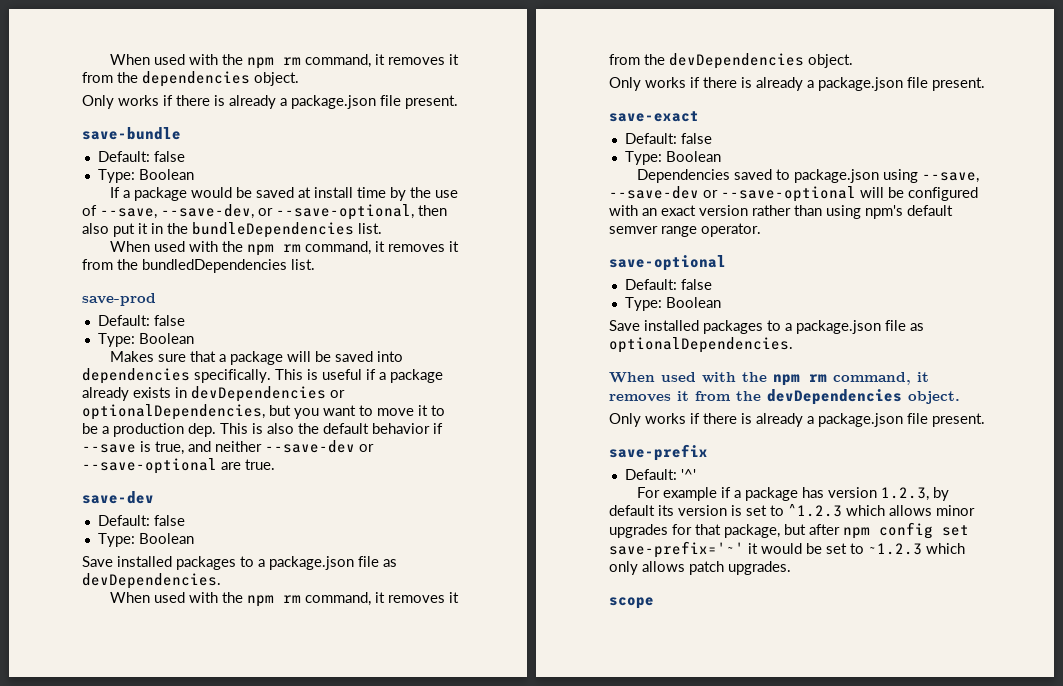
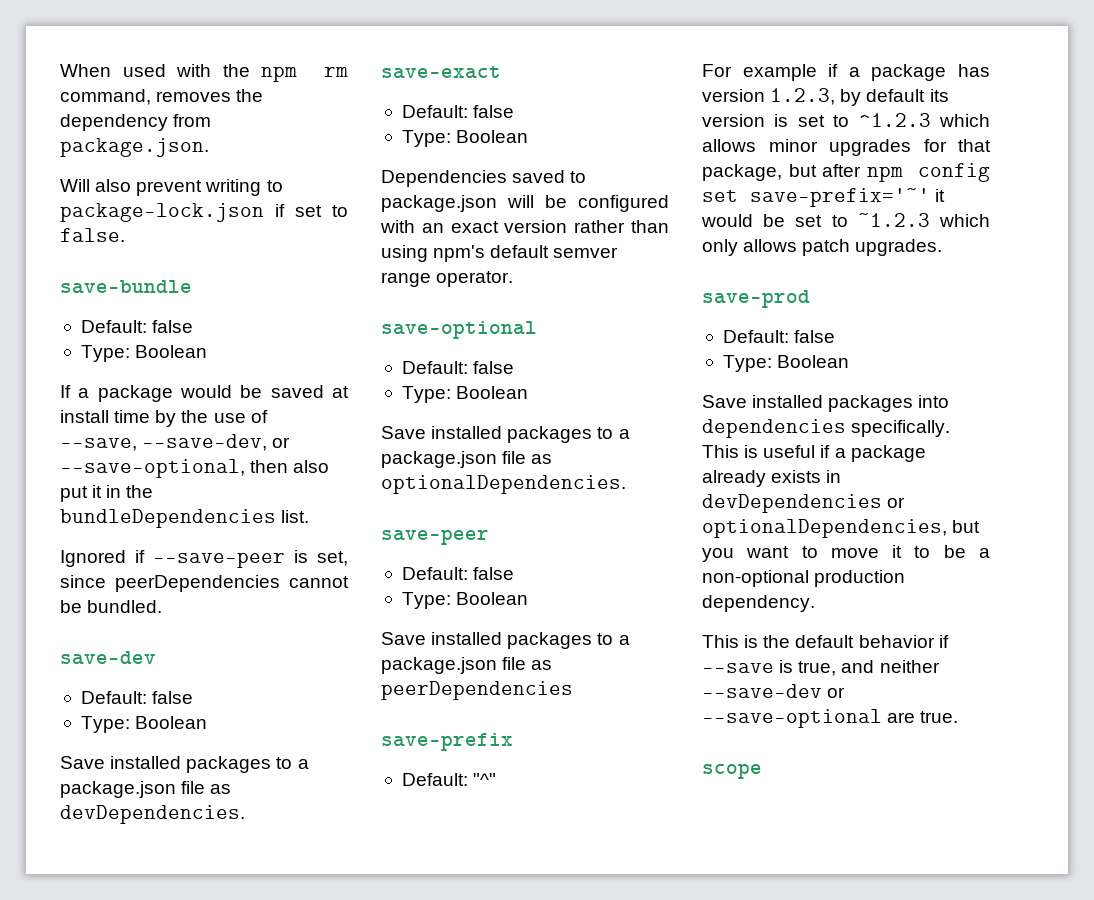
[109,54,459,69] [82,71,299,87] [82,95,458,109] When used with the npm rm command, it removes it from the dependencies object. // Only works if there is already a package.json file present. -> [60,64,348,82] [60,89,264,105] [60,114,212,131] [60,138,209,157] [60,179,283,196] [60,203,348,222] [60,228,125,242] When used with the npm rm command, removes the dependency from package.json. // Will also prevent writing to package-lock.json if set to false.
[109,241,459,256] [82,259,315,273] [82,293,156,306] [97,315,185,326] [97,333,194,347] [109,351,403,365] [82,368,443,384] [82,386,345,402] [82,404,445,420] [82,423,443,437] [82,440,374,455] [82,458,275,474] When used with the npm rm command, it removes it from the bundledDependencies list. // save-prod // Default: false // Type: Boolean // Makes sure that a package will be saved into dependencies specifically. This is useful if a package already exists in devDependencies or optionalDependencies, but you want to move it to be a production dep. This is also the default behavior if --save is true, and neither --save-dev or --save-optional are true. -> [60,550,348,568] [60,575,349,592] [60,600,163,613] Ignored if --save-peer is set, since peerDependencies cannot be bundled.
[109,592,459,607] [609,53,853,69] [609,77,985,91] // When used with the npm rm command, it removes it from the devDependencies object. // Only works if there is already a package.json file present. -> (245, 814) none
[882,169,979,183] [609,186,856,202] using --save, --save-dev or --save-optional -> (497, 203) none
[609,372,929,386] [609,389,960,405] [609,413,985,427] When used with the npm rm command, it removes it from the devDependencies object. // Only works if there is already a package.json file present. -> [381,529,489,545] [401,567,515,580] [401,592,529,609] [381,632,630,649] [381,657,553,674] [381,681,573,700] save-peer // Default: false // Type: Boolean // Save installed packages to a package.json file as peerDependencies
[680,469,696,480] '^' -> [473,773,497,786] "^"
(791, 568) none -> [702,290,810,308] [722,330,836,343] [722,355,850,372] [702,395,950,412] [702,419,951,438] [702,445,926,462] [702,470,842,487] [702,494,906,513] [702,519,981,538] [702,545,990,562] [702,570,906,587] [702,595,815,612] [702,635,949,648] [702,660,940,676] [702,684,846,698] [702,709,959,728] // save-prod // Default: false // Type: Boolean // Save installed packages into dependencies specifically. This is useful if a package already exists in devDependencies or optionalDependencies, but you want to move it to be a non-optional production dependency. // This is the default behavior if --save is true, and neither --save-dev or --save-optional are true.

